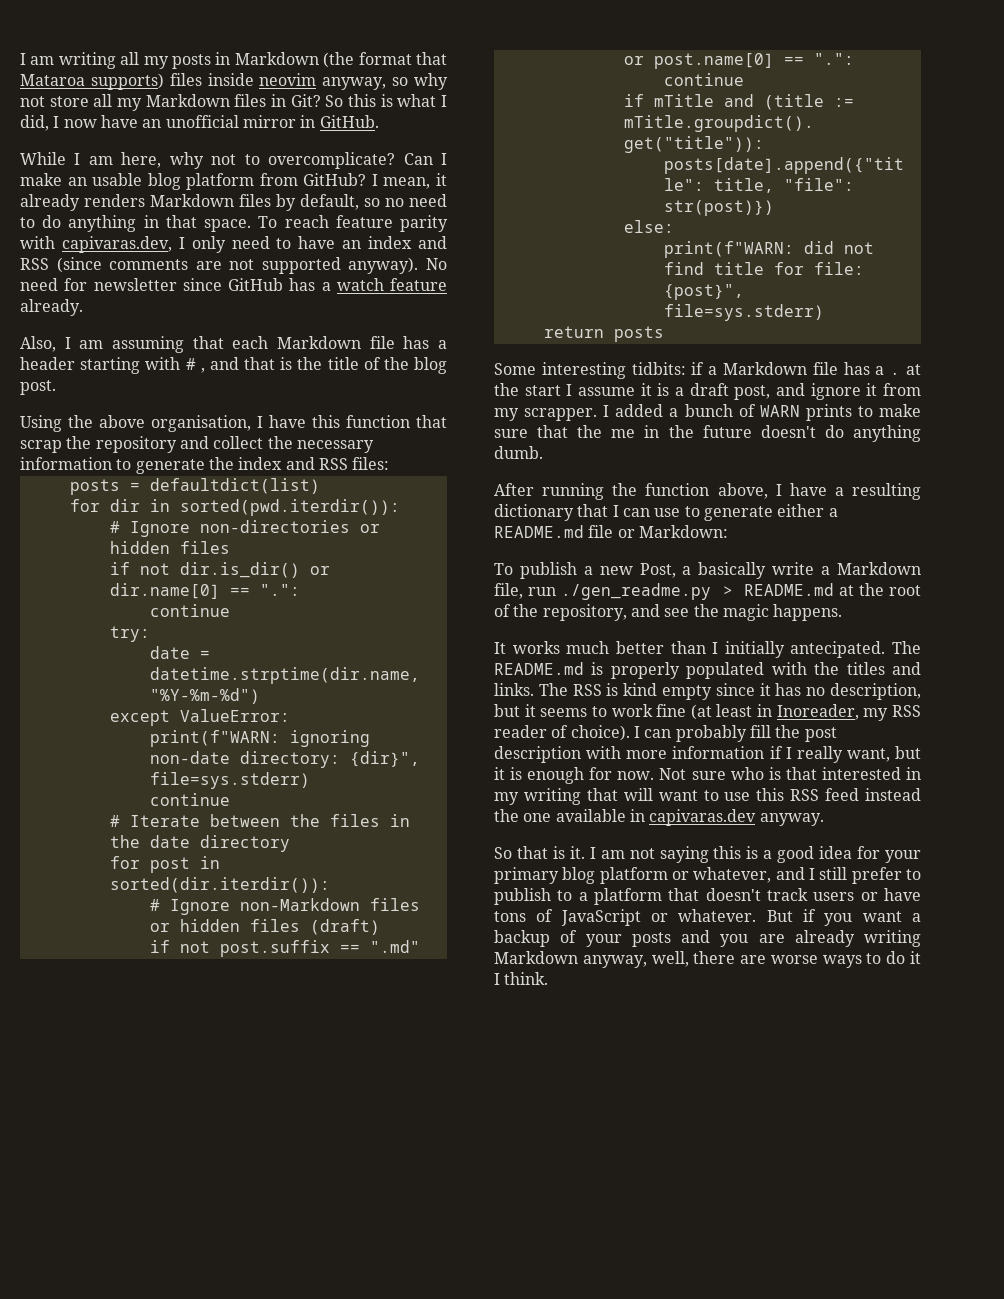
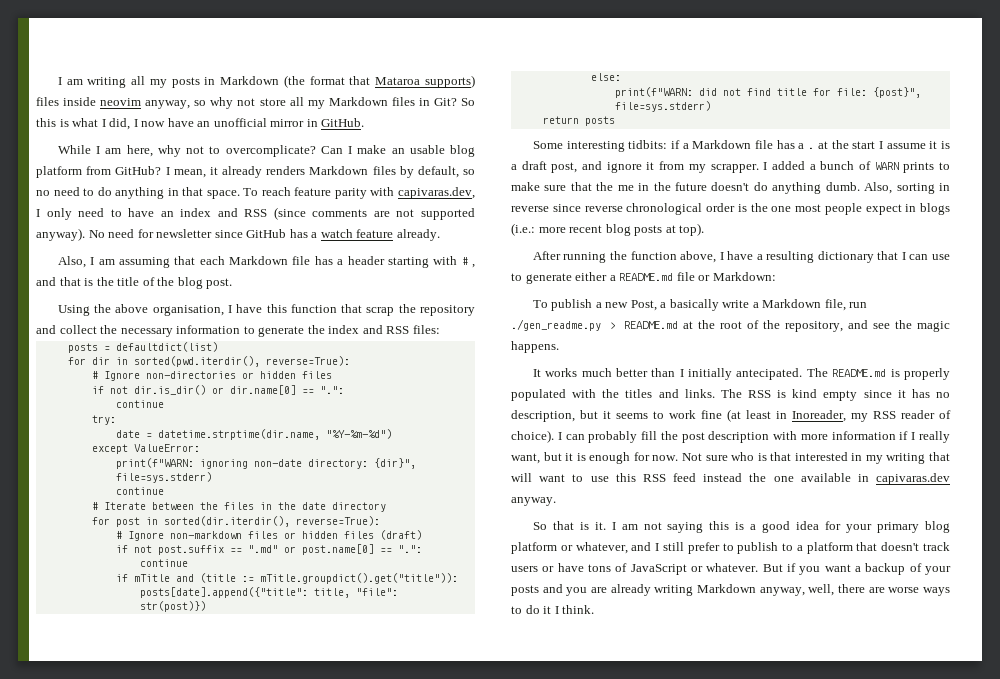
[179,499,400,516] sorted(pwd.iterdir()): -> [133,356,350,367] sorted(pwd.iterdir(), reverse=True):
[109,877,330,893] [149,898,360,915] sorted(dir.iterdir()): // # Ignore non-Markdown -> [163,516,380,527] [115,531,242,541] sorted(dir.iterdir(), reverse=True): // # Ignore non-markdown
(543, 452) none -> [864,182,950,194] [511,203,950,215] [511,223,705,236] Also, sorting in reverse since reverse chronological order is the one most people expect in blogs (i.e.: more recent blog posts at top).

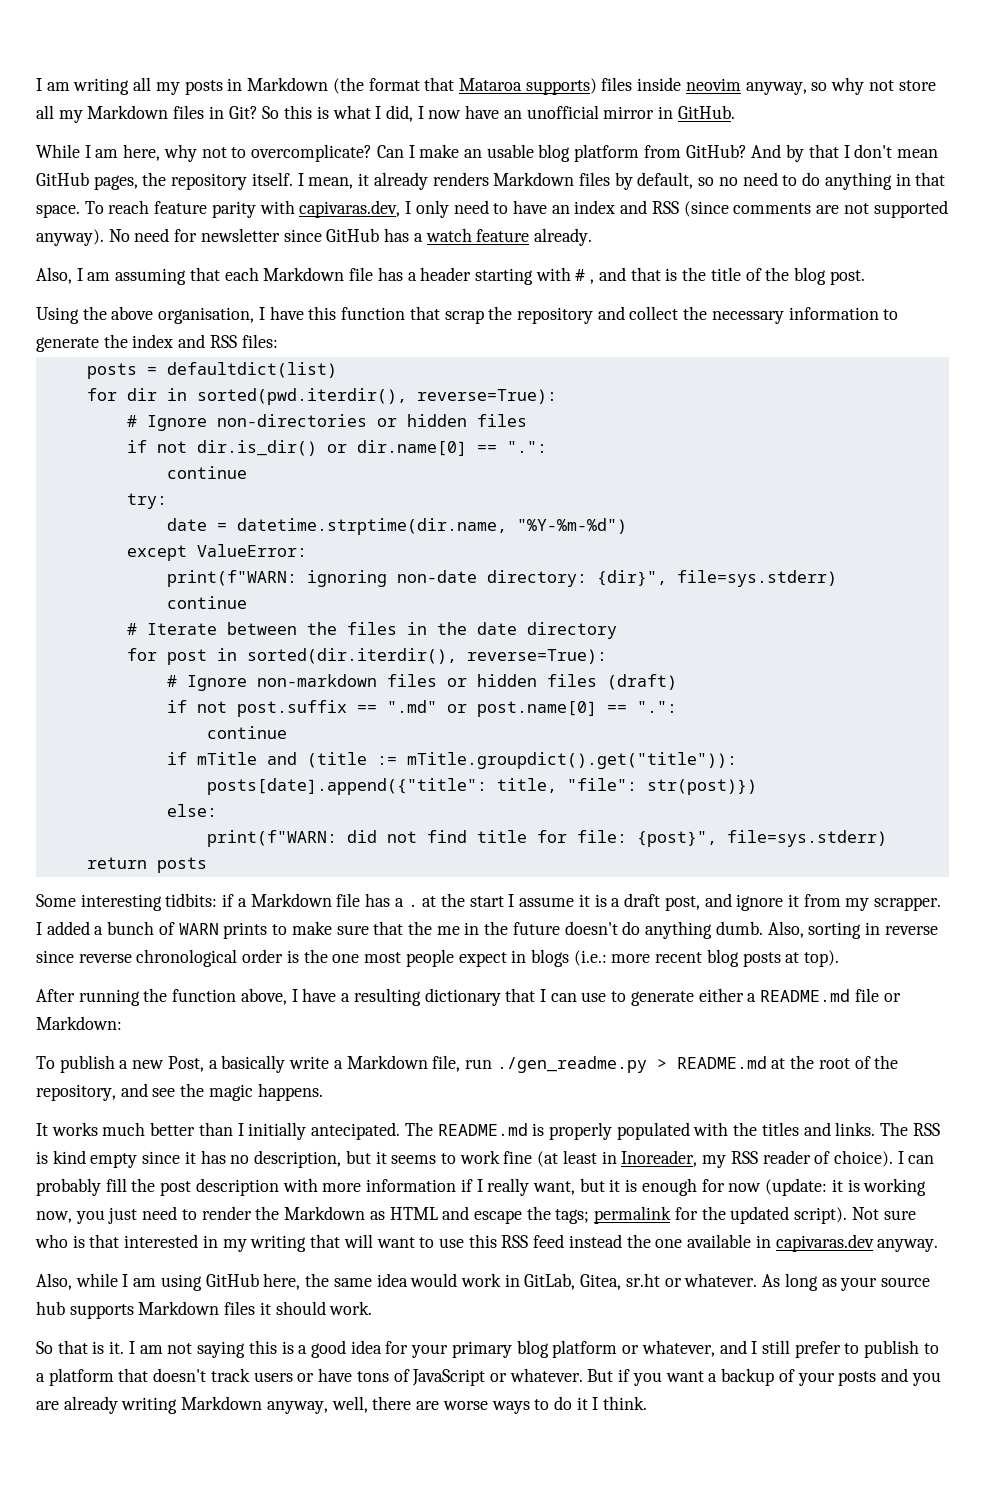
(162, 170) none -> [751,144,938,162] [36,172,293,190] And by that I don't mean GitHub pages, the repository itself.
[652,455,679,461] now. -> [728,1178,927,1196] [36,1206,848,1224] now (update: it is working now, you just need to render the Markdown as HTML and escape the tags; permalink for the updated script).
(556, 501) none -> [36,1273,930,1291] [36,1301,373,1319] // Also, while I am using GitHub here, the same idea would work in GitLab, Gitea, sr.ht or whatever. As long as your source hub supports Markdown files it should work.

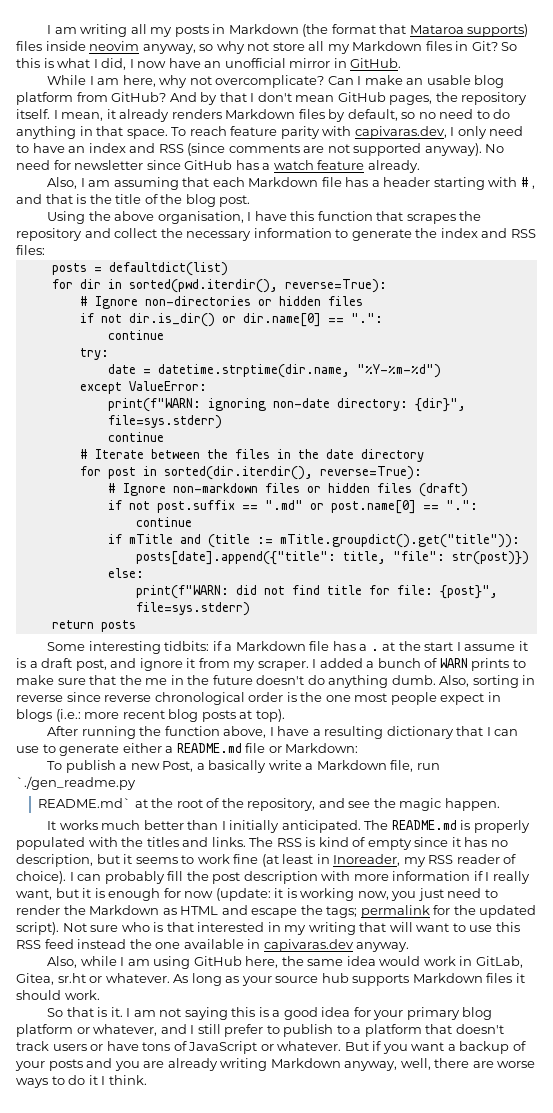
[231,147,247,158] to -> (212, 80) none
[444,310,484,324] scrap -> [406,214,456,224] scrapes
[874,897,942,911] scrapper. -> [257,661,309,671] scraper.
[496,1056,767,1073] ./gen_readme.py > README.md -> [16,776,136,790] [38,798,132,808] `./gen_readme.py // README.md`
[257,1083,323,1101] happens. -> [444,798,500,811] happen.
[311,1122,401,1140] antecipated. -> [281,820,361,833] anticipated.
(86, 1157) none -> [352,837,366,847] of

